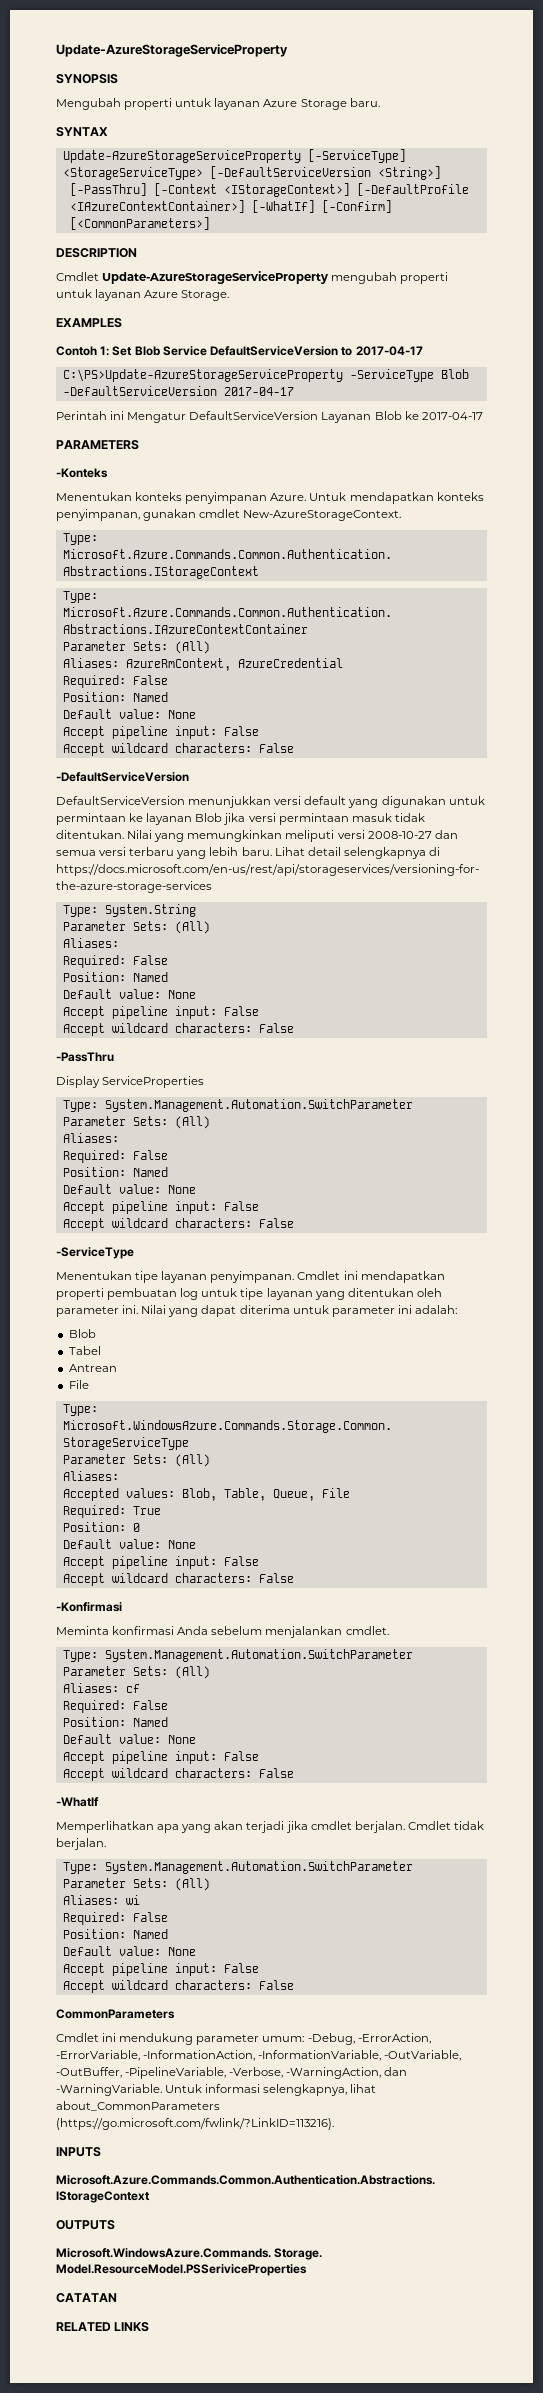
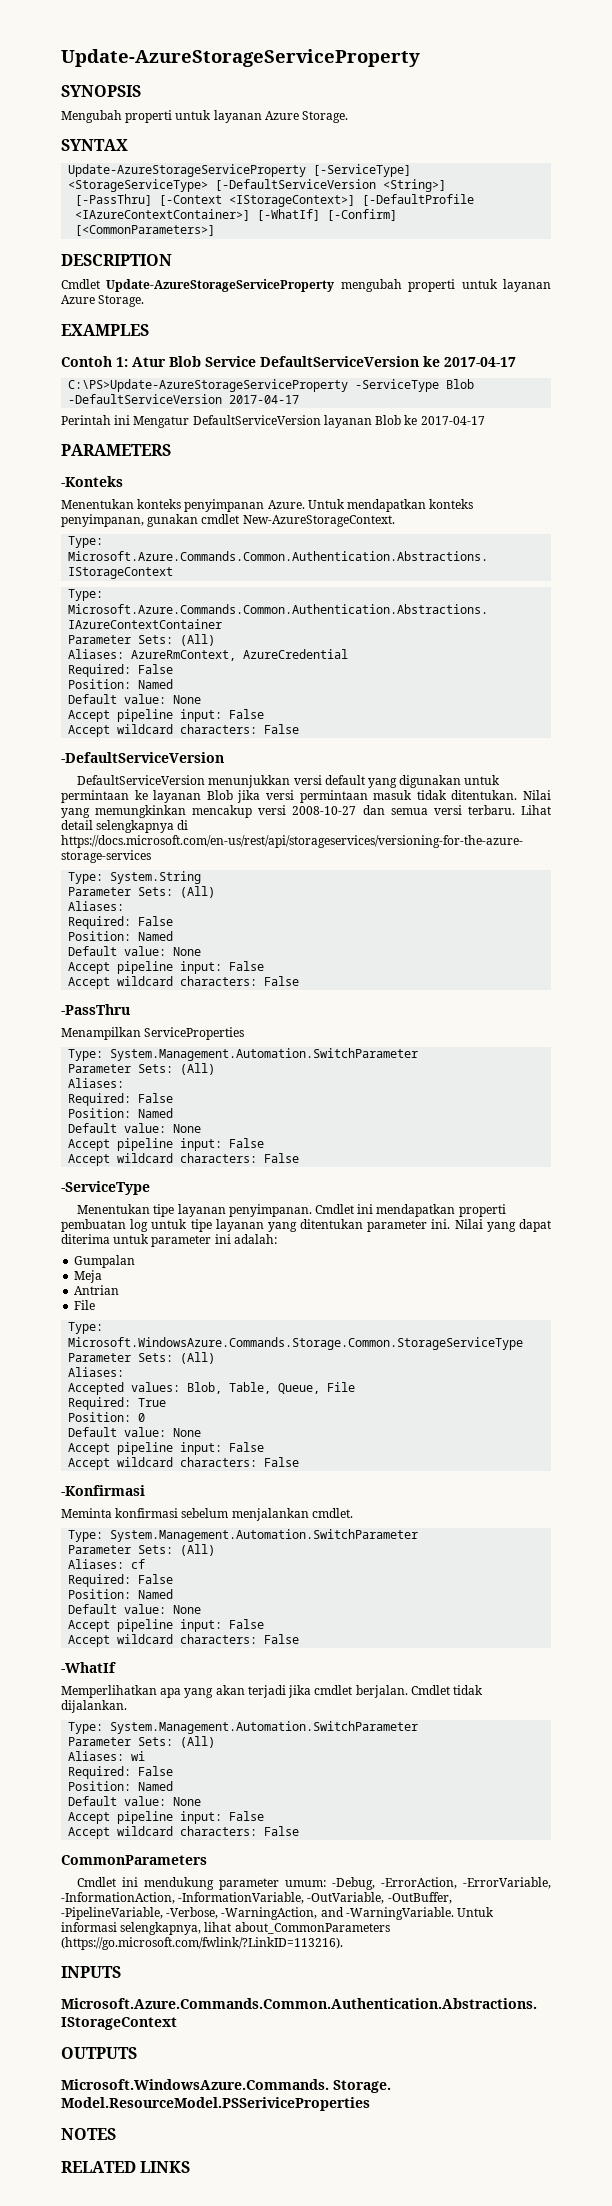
[300,98,380,110] Storage baru. -> [302,111,349,123] Storage.
[112,346,133,356] Set -> [132,357,166,367] Atur
[341,347,353,356] to -> [423,356,440,367] ke
[321,412,372,423] Layanan -> [323,415,372,428] layanan
[285,830,335,842] meliputi -> [192,805,253,818] mencakup
[129,847,272,859] terbaru yang lebih baru. -> [467,805,515,815] terbaru.
[56,1076,100,1088] Display -> [61,1027,141,1040] Menampilkan
[416,1288,442,1297] oleh -> (364, 1224) none
[68,1329,96,1338] [68,1346,101,1355] [68,1364,117,1372] Blob // Tabel // Antrean -> [74,1255,136,1268] [74,1270,103,1283] [74,1285,120,1295] Gumpalan // Meja // Antrian
[177,1626,209,1635] Anda -> (179, 1513) none
[56,1838,106,1850] berjalan. -> [61,1700,127,1713] dijalankan.
[384,2067,408,2076] dan -> [320,1907,344,1917] and
[56,2293,117,2303] CATATAN -> [61,2128,116,2140] NOTES

